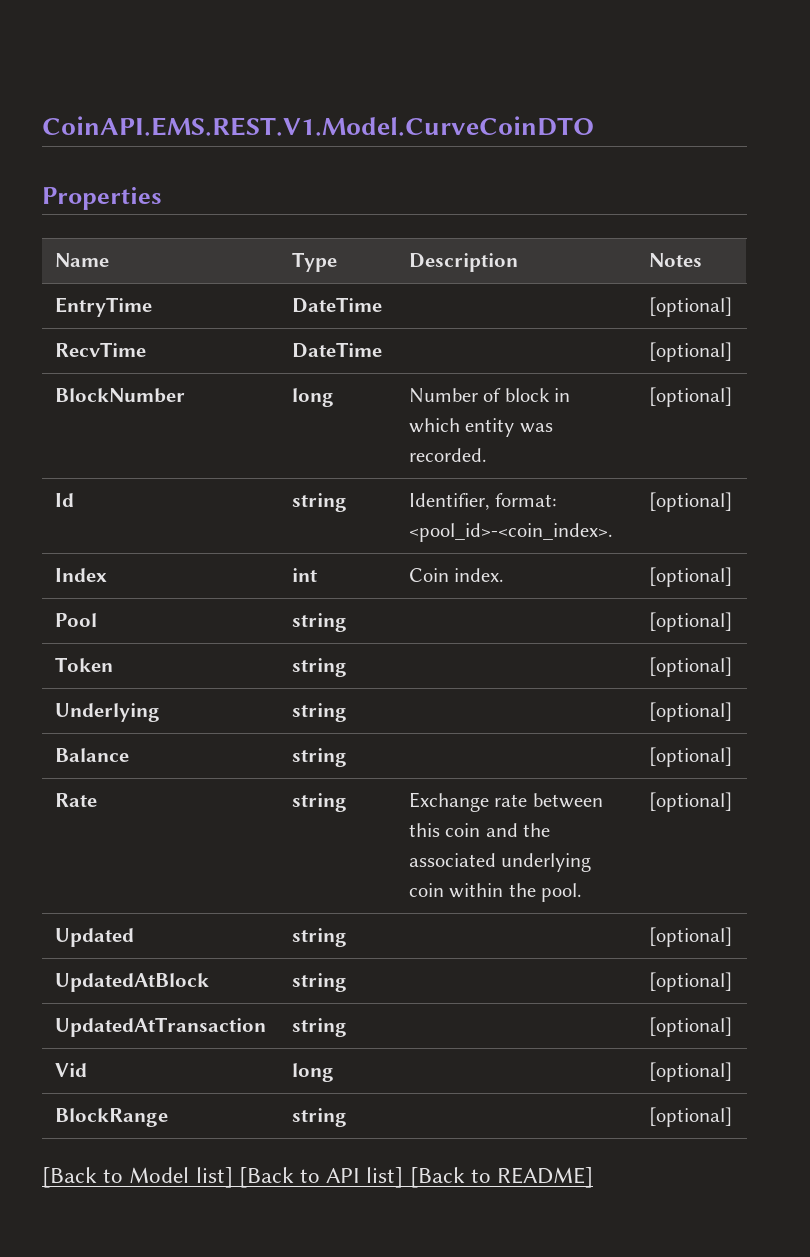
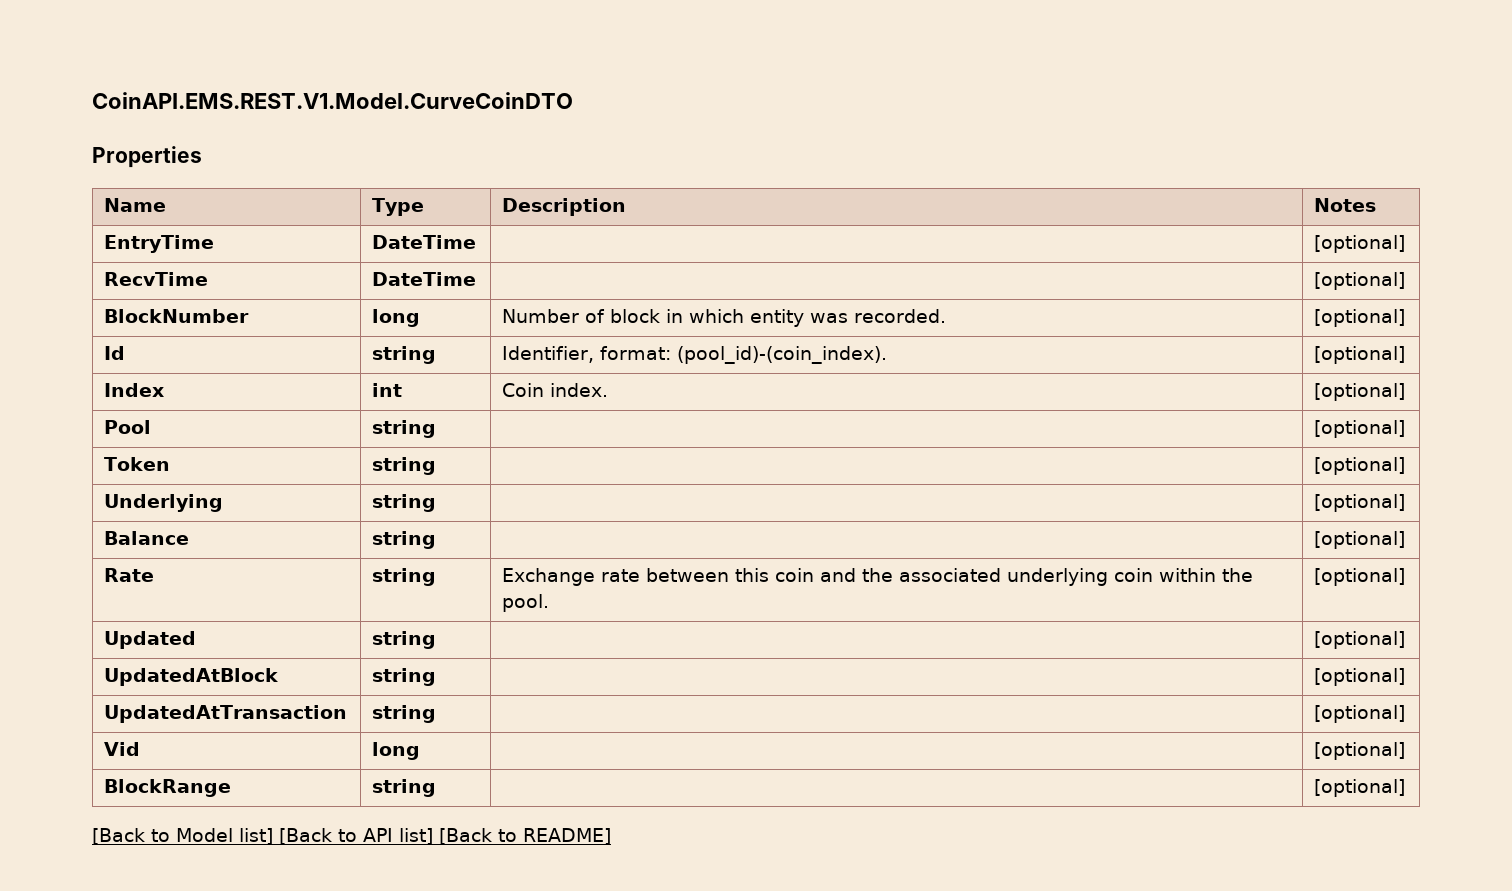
[408,523,613,542] <pool_id>-<coin_index>. -> [677,346,888,364] (pool_id)-(coin_index).

